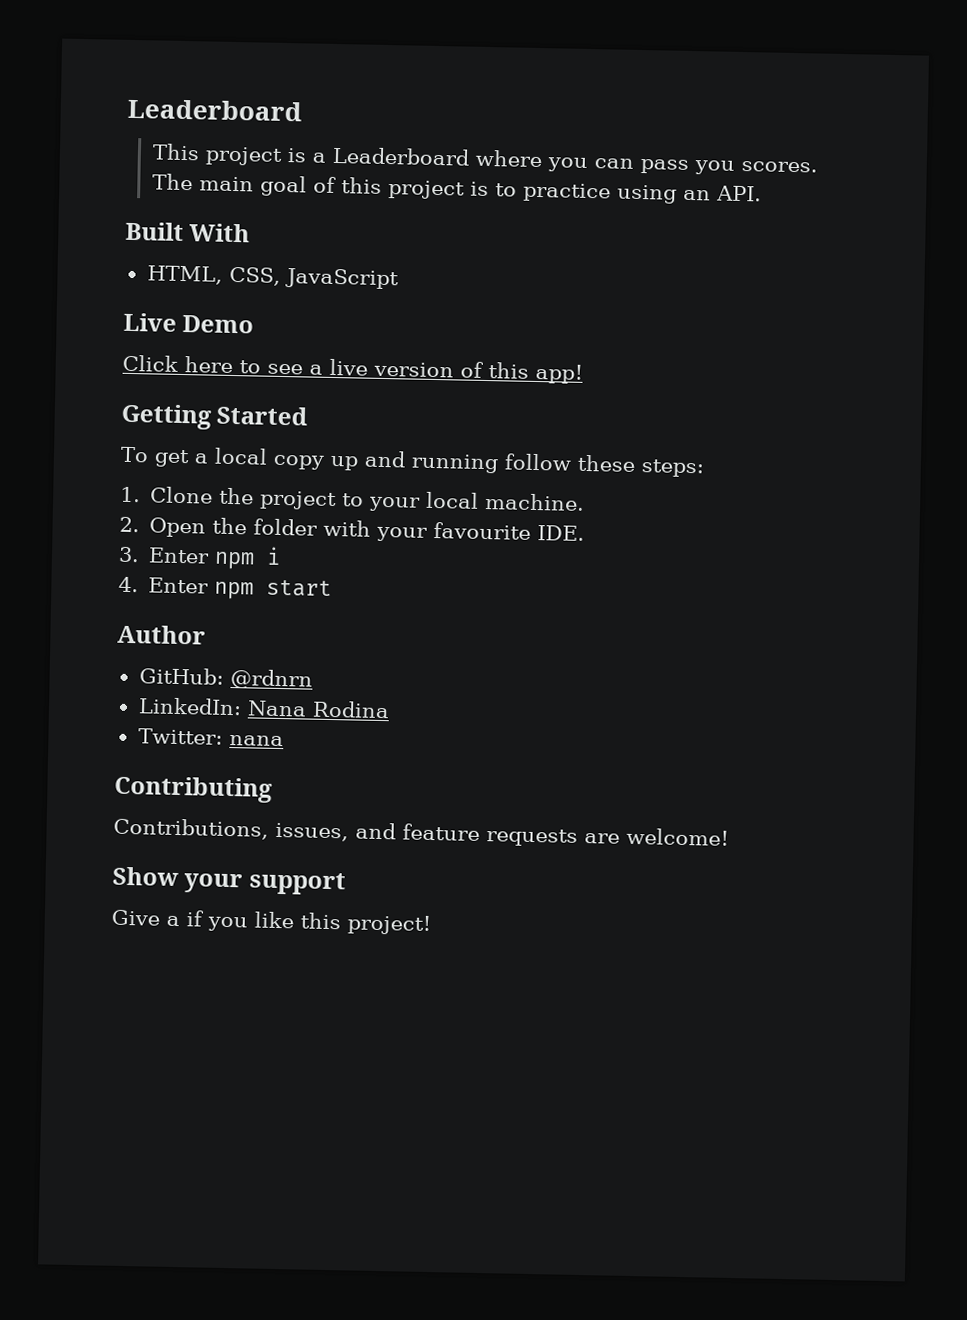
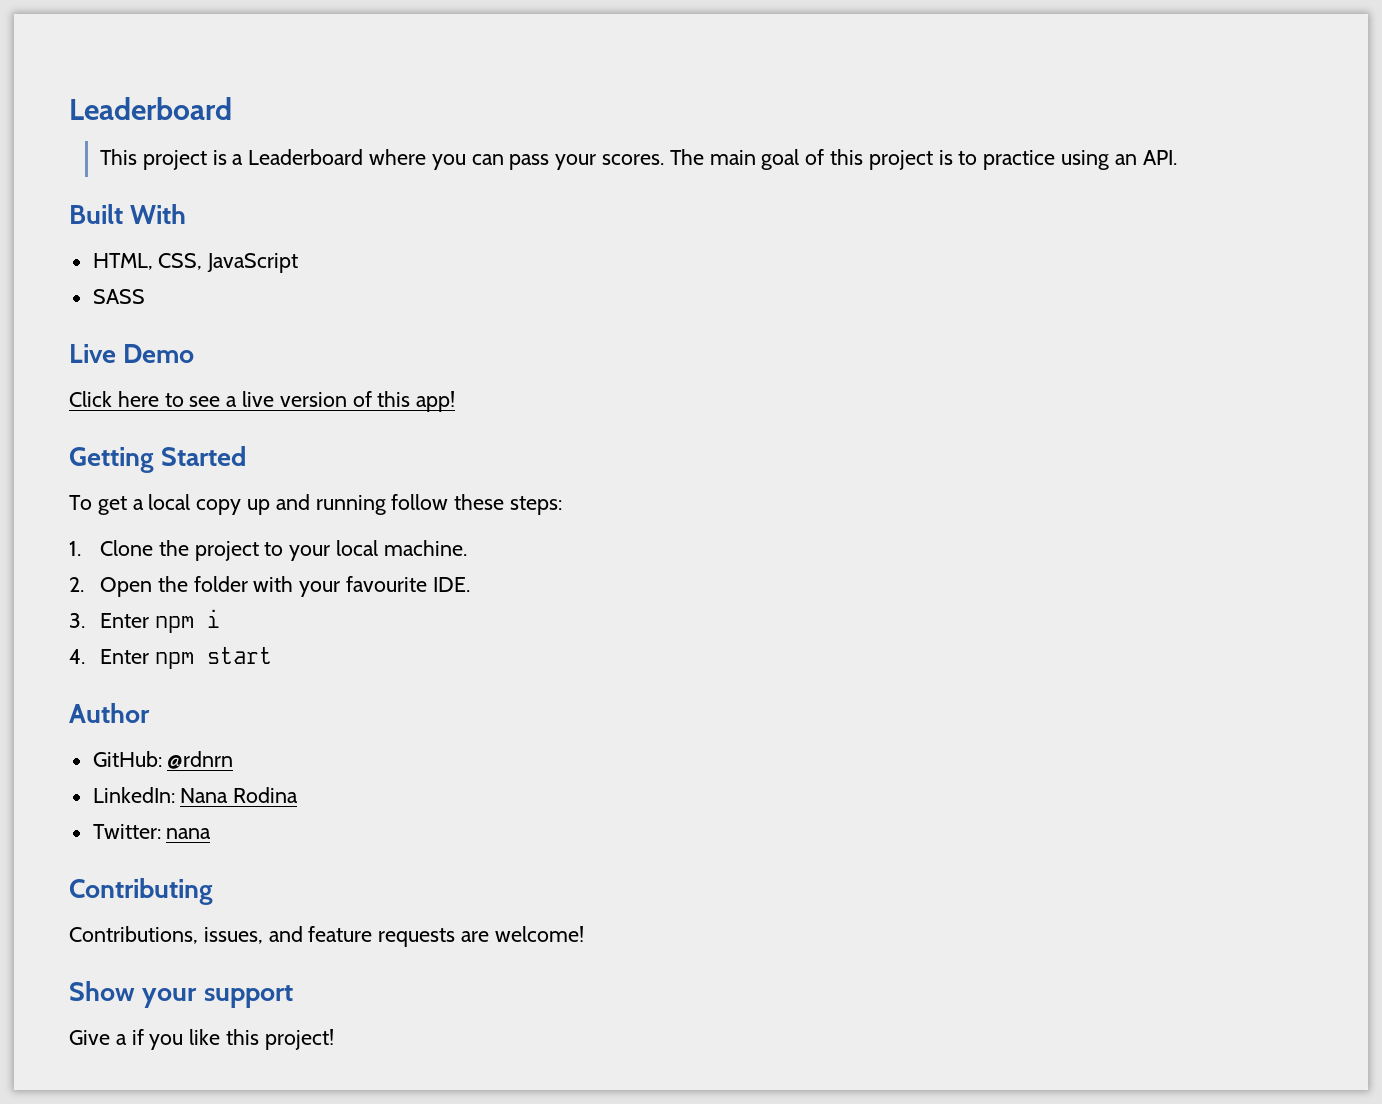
[693,160,735,175] you -> [555,154,597,170] your
(399, 279) none -> [92,289,145,304] // SASS

